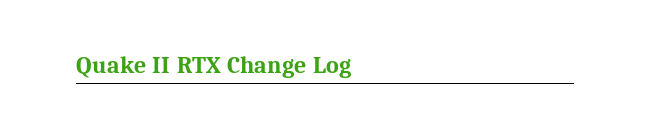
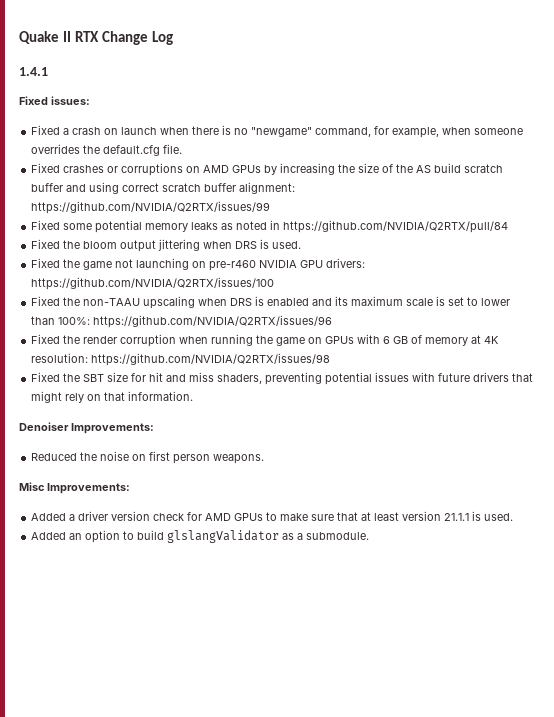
(351, 67) none -> [19,67,48,76] [19,96,90,105] [31,125,524,138] [31,144,183,156] [31,163,504,176] [31,182,296,194] [31,201,271,214] [31,220,509,233] [31,239,302,252] [31,258,366,271] [31,277,275,290] [31,296,511,309] [31,315,333,328] [31,334,500,347] [31,353,331,366] [31,372,534,385] [31,391,194,403] [19,422,154,434] [31,451,265,464] [19,482,130,494] [31,511,514,521] [31,530,370,543] // 1.4.1 // Fixed issues: // Fixed a crash on launch when there is no "newgame" command, for example, when someone overrides the default.cfg file. // Fixed crashes or corruptions on AMD GPUs by increasing the size of the AS build scratch buffer and using correct scratch buffer alignment: https://github.com/NVIDIA/Q2RTX/issues/99 // Fixed some potential memory leaks as noted in https://github.com/NVIDIA/Q2RTX/pull/84 // Fixed the bloom output jittering when DRS is used. // Fixed the game not launching on pre-r460 NVIDIA GPU drivers: https://github.com/NVIDIA/Q2RTX/issues/100 // Fixed the non-TAAU upscaling when DRS is enabled and its maximum scale is set to lower than 100%: https://github.com/NVIDIA/Q2RTX/issues/96 // Fixed the render corruption when running the game on GPUs with 6 GB of memory at 4K resolution: https://github.com/NVIDIA/Q2RTX/issues/98 // Fixed the SBT size for hit and miss shaders, preventing potential issues with future drivers that might rely on that information. // Denoiser Improvements: // Reduced the noise on first person weapons. // Misc Improvements: // Added a driver version check for AMD GPUs to make sure that at least version 21.1.1 is used. // Added an option to build glslangValidator as a submodule.

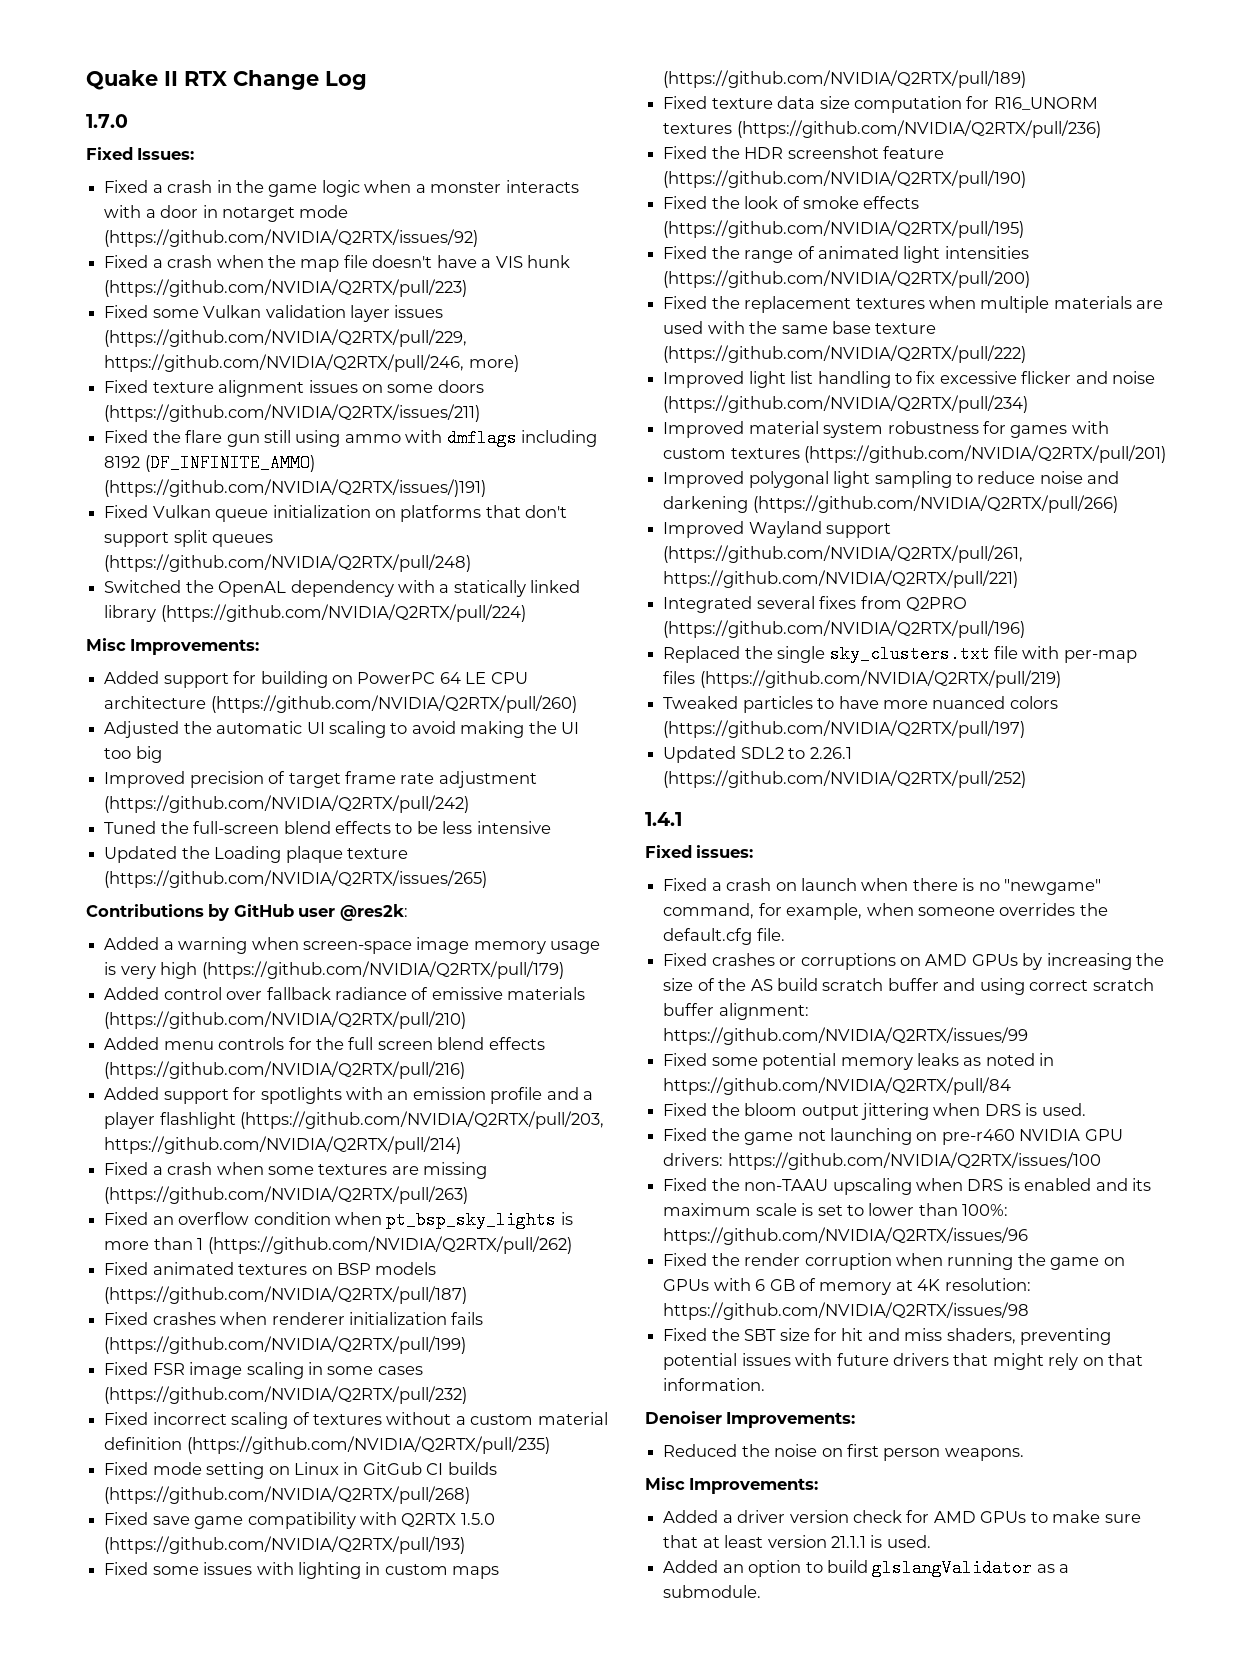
(173, 38) none -> [86,114,128,128] [86,147,195,160] [104,180,579,197] [104,205,349,222] [104,229,479,247] [104,255,571,272] [104,279,468,297] [104,305,444,322] [104,329,468,347] [104,354,519,372] [104,380,484,397] [104,404,481,422] [104,429,598,447] [104,454,315,472] [104,479,487,497] [104,505,568,522] [104,530,274,547] [104,554,472,572] [104,580,581,597] [104,604,526,622] [86,638,260,655] [104,671,528,688] [104,695,577,713] [104,721,580,738] [104,746,162,763] [104,771,537,788] [104,795,470,813] [104,821,551,834] [104,846,408,863] [104,870,488,888] [86,904,408,921] [104,937,601,954] [104,961,564,979] [104,987,586,1000] [104,1011,467,1029] [104,1037,545,1050] [104,1061,466,1079] [104,1087,594,1104] [104,1111,605,1129] [104,1136,462,1154] [104,1162,488,1179] [104,1186,469,1204] [104,1211,573,1229] [104,1236,572,1254] [104,1262,437,1275] [104,1286,468,1304] [104,1312,484,1325] [104,1336,467,1354] [104,1362,423,1379] [104,1386,468,1404] [104,1412,608,1429] [104,1436,550,1454] [104,1462,497,1479] [104,1486,471,1504] [104,1512,495,1529] [104,1536,466,1554] [104,1562,500,1579] [663,70,1027,88] [663,96,1098,113] [663,120,1101,138] [663,146,944,159] [663,170,1027,188] [663,196,920,209] [663,220,1025,238] [663,246,1029,263] [663,270,1031,288] [663,296,1164,313] [663,321,937,334] [663,345,1027,363] [663,371,1156,388] [663,395,1029,413] [663,421,1109,438] [663,445,1167,463] [663,471,1120,488] [663,495,1118,513] [663,521,892,538] [663,545,1024,563] [663,570,1019,588] [663,596,967,613] [663,620,1026,638] [663,645,1137,663] [663,670,1061,688] [663,696,1058,713] [663,720,1026,738] [663,746,852,763] [663,770,1027,788] // 1.7.0 // Fixed Issues: // Fixed a crash in the game logic when a monster interacts with a door in notarget mode (https://github.com/NVIDIA/Q2RTX/issues/92) // Fixed a crash when the map file doesn't have a VIS hunk (https://github.com/NVIDIA/Q2RTX/pull/223) // Fixed some Vulkan validation layer issues (https://github.com/NVIDIA/Q2RTX/pull/229, https://github.com/NVIDIA/Q2RTX/pull/246, more) // Fixed texture alignment issues on some doors (https://github.com/NVIDIA/Q2RTX/issues/211) // Fixed the flare gun still using ammo with dmflags including 8192 (DF_INFINITE_AMMO) (https://github.com/NVIDIA/Q2RTX/issues/)191) // Fixed Vulkan queue initialization on platforms that don't support split queues (https://github.com/NVIDIA/Q2RTX/pull/248) // Switched the OpenAL dependency with a statically linked library (https://github.com/NVIDIA/Q2RTX/pull/224) // Misc Improvements: // Added support for building on PowerPC 64 LE CPU architecture (https://github.com/NVIDIA/Q2RTX/pull/260) // Adjusted the automatic UI scaling to avoid making the UI too big // Improved precision of target frame rate adjustment (https://github.com/NVIDIA/Q2RTX/pull/242) // Tuned the full-screen blend effects to be less intensive // Updated the Loading plaque texture (https://github.com/NVIDIA/Q2RTX/issues/265) // Contributions by GitHub user @res2k: // Added a warning when screen-space image memory usage is very high (https://github.com/NVIDIA/Q2RTX/pull/179) // Added control over fallback radiance of emissive materials (https://github.com/NVIDIA/Q2RTX/pull/210) // Added menu controls for the full screen blend effects (https://github.com/NVIDIA/Q2RTX/pull/216) // Added support for spotlights with an emission profile and a player flashlight (https://github.com/NVIDIA/Q2RTX/pull/203, https://github.com/NVIDIA/Q2RTX/pull/214) // Fixed a crash when some textures are missing (https://github.com/NVIDIA/Q2RTX/pull/263) // Fixed an overflow condition when pt_bsp_sky_lights is more than 1 (https://github.com/NVIDIA/Q2RTX/pull/262) // Fixed animated textures on BSP models (https://github.com/NVIDIA/Q2RTX/pull/187) // Fixed crashes when renderer initialization fails (https://github.com/NVIDIA/Q2RTX/pull/199) // Fixed FSR image scaling in some cases (https://github.com/NVIDIA/Q2RTX/pull/232) // Fixed incorrect scaling of textures without a custom material definition (https://github.com/NVIDIA/Q2RTX/pull/235) // Fixed mode setting on Linux in GitGub CI builds (https://github.com/NVIDIA/Q2RTX/pull/268) // Fixed save game compatibility with Q2RTX 1.5.0 (https://github.com/NVIDIA/Q2RTX/pull/193) // Fixed some issues with lighting in custom maps (https://github.com/NVIDIA/Q2RTX/pull/189) // Fixed texture data size computation for R16_UNORM textures (https://github.com/NVIDIA/Q2RTX/pull/236) // Fixed the HDR screenshot feature (https://github.com/NVIDIA/Q2RTX/pull/190) // Fixed the look of smoke effects (https://github.com/NVIDIA/Q2RTX/pull/195) // Fixed the range of animated light intensities (https://github.com/NVIDIA/Q2RTX/pull/200) // Fixed the replacement textures when multiple materials are used with the same base texture (https://github.com/NVIDIA/Q2RTX/pull/222) // Improved light list handling to fix excessive flicker and noise (https://github.com/NVIDIA/Q2RTX/pull/234) // Improved material system robustness for games with custom textures (https://github.com/NVIDIA/Q2RTX/pull/201) // Improved polygonal light sampling to reduce noise and darkening (https://github.com/NVIDIA/Q2RTX/pull/266) // Improved Wayland support (https://github.com/NVIDIA/Q2RTX/pull/261, https://github.com/NVIDIA/Q2RTX/pull/221) // Integrated several fixes from Q2PRO (https://github.com/NVIDIA/Q2RTX/pull/196) // Replaced the single sky_clusters.txt file with per-map files (https://github.com/NVIDIA/Q2RTX/pull/219) // Tweaked particles to have more nuanced colors (https://github.com/NVIDIA/Q2RTX/pull/197) // Updated SDL2 to 2.26.1 (https://github.com/NVIDIA/Q2RTX/pull/252)

